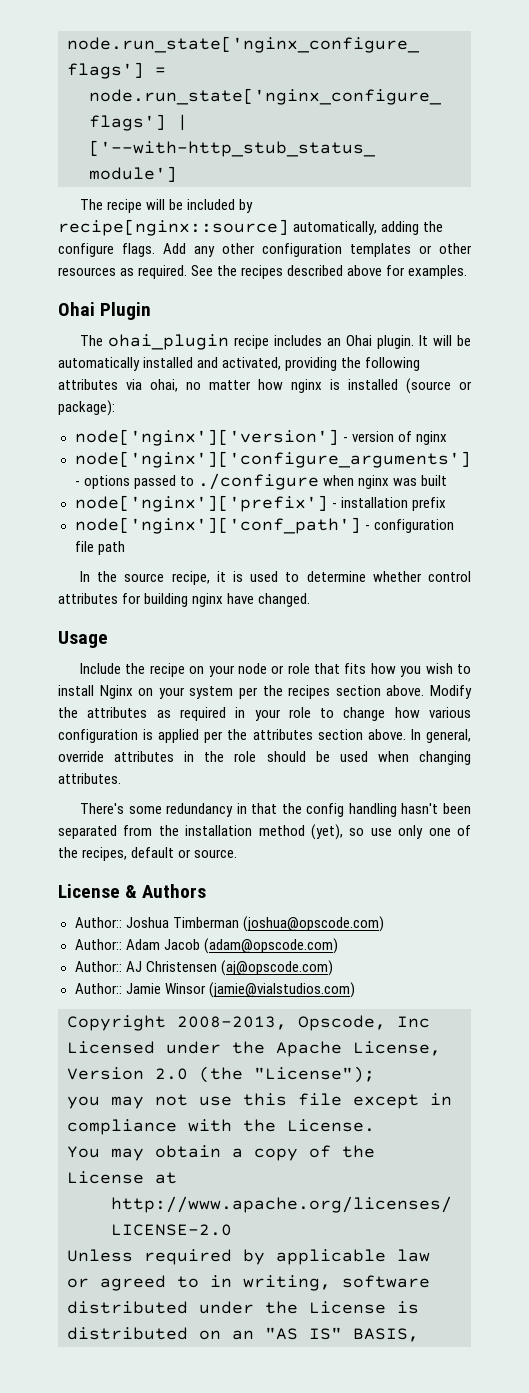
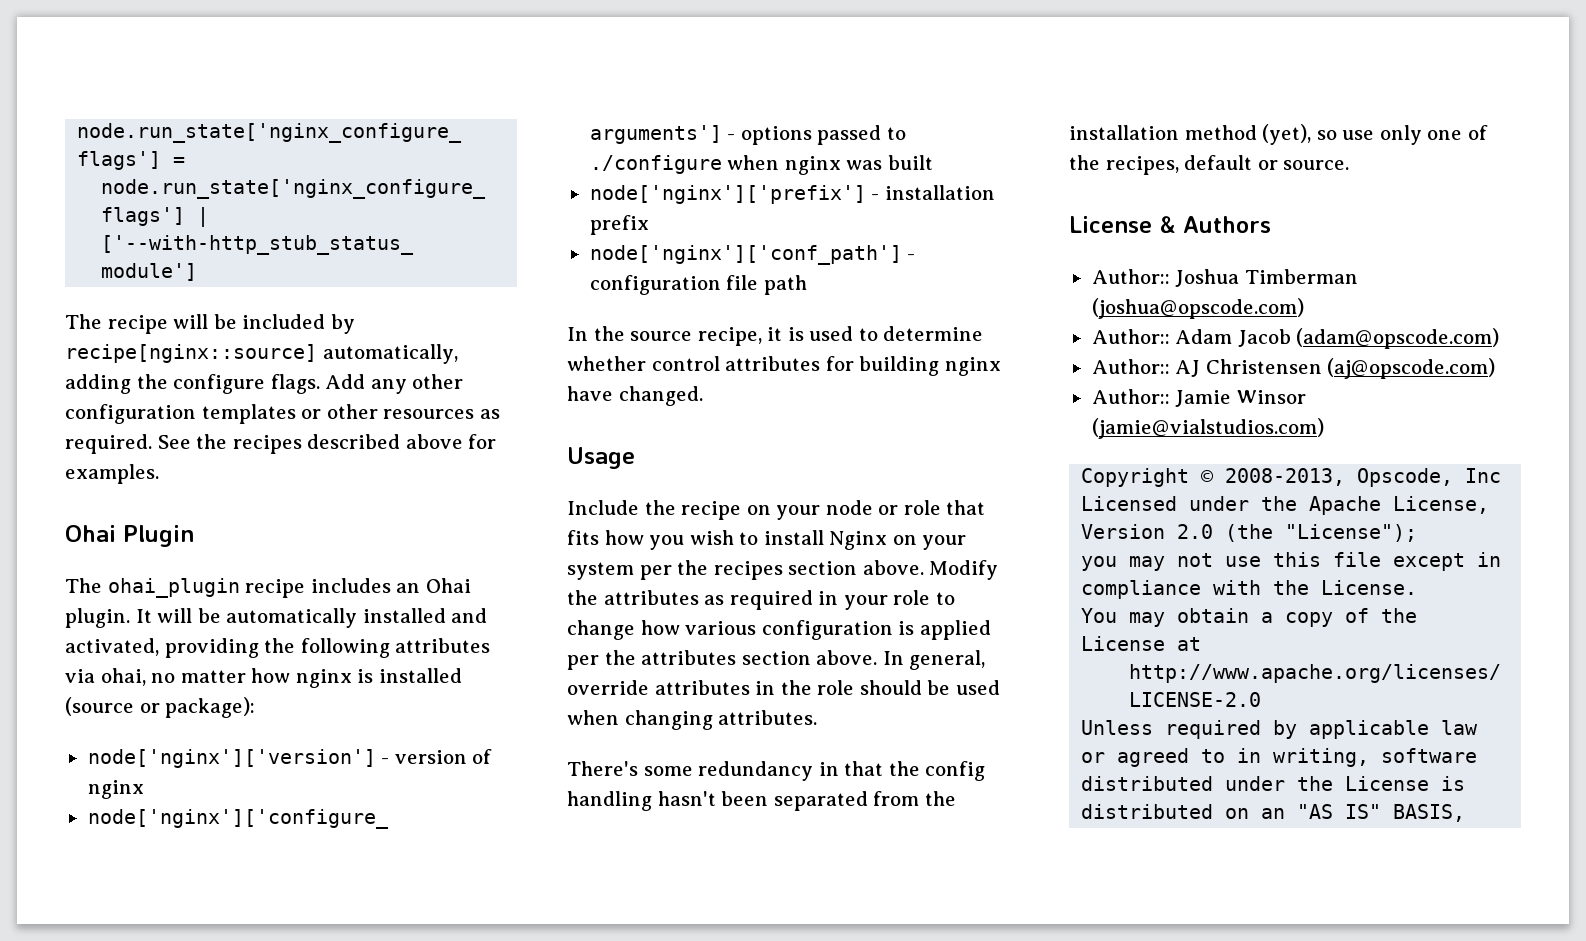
(166, 1023) none -> [1201,470,1215,483] ©

